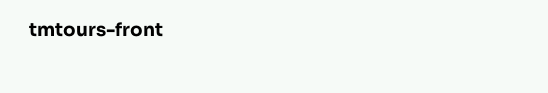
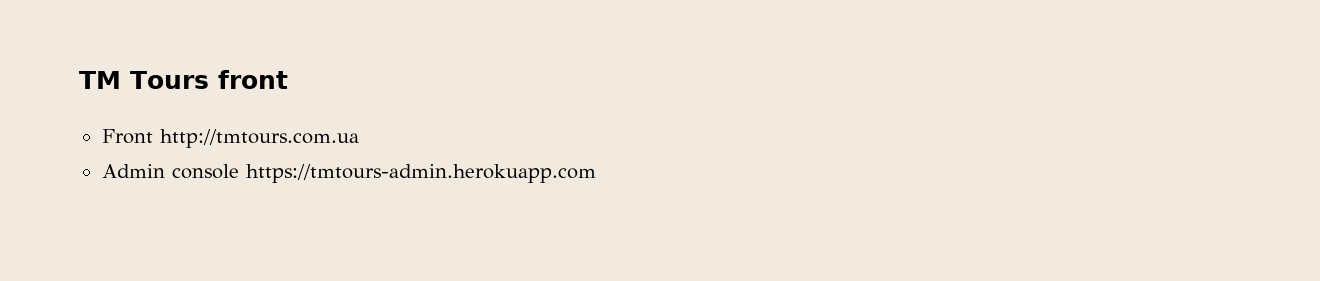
[29,22,163,37] tmtours-front -> [79,70,288,89] [101,129,359,148] [101,164,596,183] TM Tours front // Front http://tmtours.com.ua // Admin console https://tmtours-admin.herokuapp.com

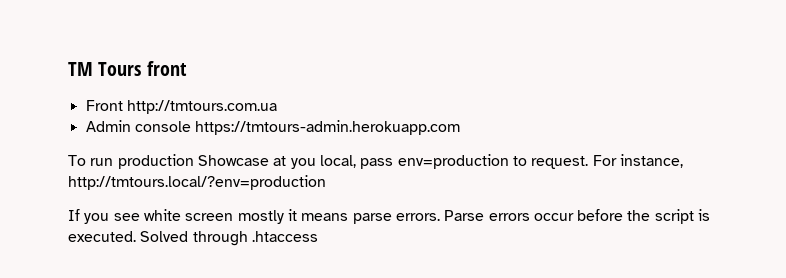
(596, 173) none -> [68,154,683,169] [68,175,326,190] [68,209,711,224] [68,231,318,246] // To run production Showcase at you local, pass env=production to request. For instance, http://tmtours.local/?env=production // If you see white screen mostly it means parse errors. Parse errors occur before the script is executed. Solved through .htaccess

